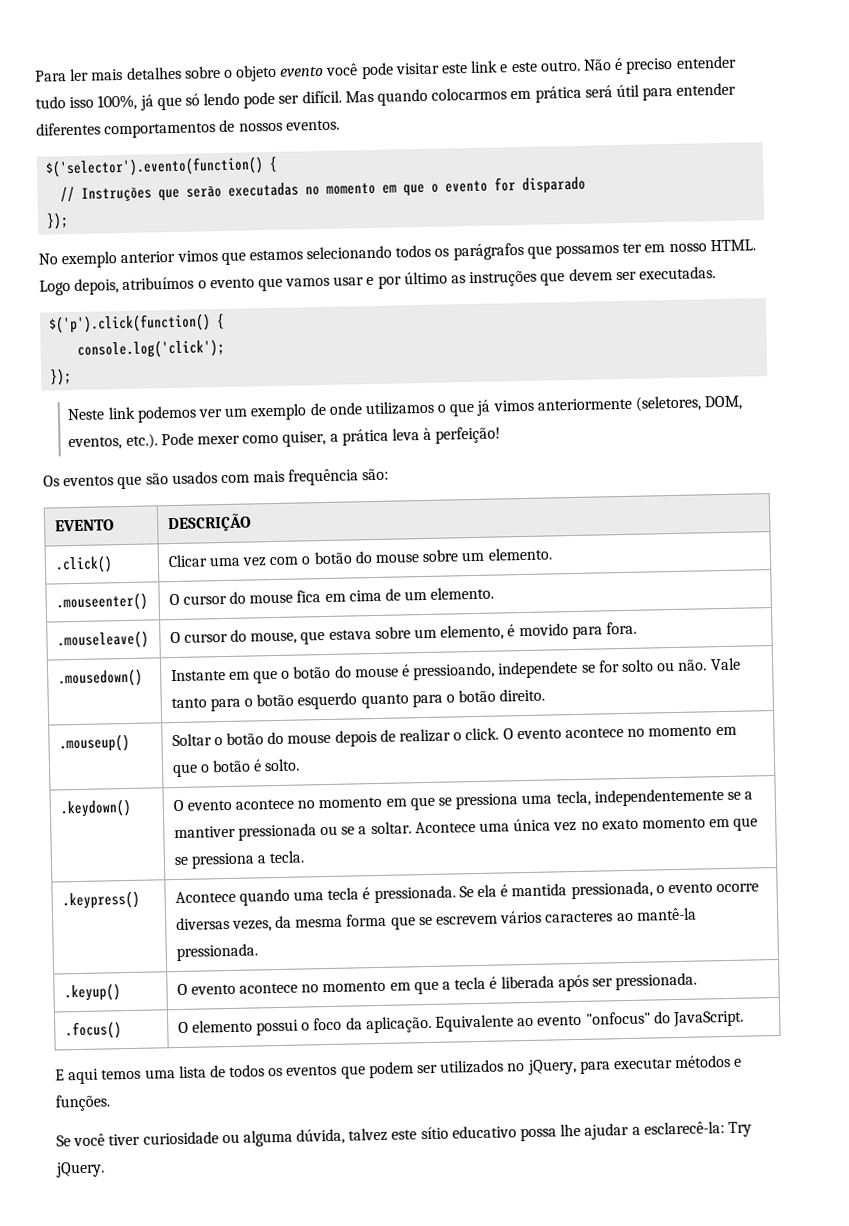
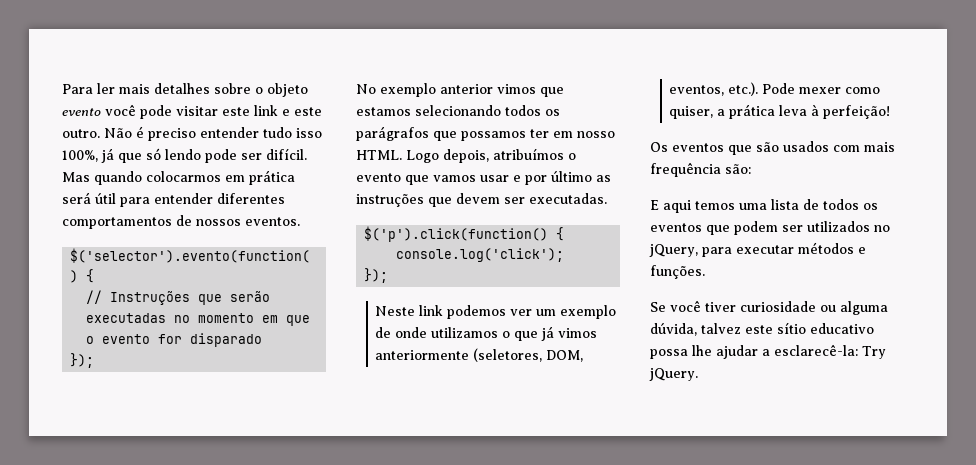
[54,519,114,532] [166,513,251,533] [54,555,113,574] [167,547,552,568] [55,592,148,612] [168,586,495,606] [56,630,149,650] [169,621,637,645] [57,668,143,688] [170,657,741,684] [170,688,546,712] [58,733,130,753] [171,725,737,747] [171,758,301,778] [59,798,132,818] [172,788,754,812] [173,817,759,841] [173,850,305,869] [61,890,140,910] [174,881,760,906] [175,907,697,932] [175,943,258,962] [63,983,121,1002] [176,972,698,996] [64,1021,122,1040] [177,1010,744,1036] // EVENTO | DESCRIÇÃO // .click() | Clicar uma vez com o botão do mouse sobre um elemento. // .mouseenter() | O cursor do mouse fica em cima de um elemento. // .mouseleave() | O cursor do mouse, que estava sobre um elemento, é movido para fora. // .mousedown() | Instante em que o botão do mouse é pressioando, independete se for solto ou não. Vale tanto para o botão esquerdo quanto para o botão direito. // .mouseup() | Soltar o botão do mouse depois de realizar o click. O evento acontece no momento em que o botão é solto. // .keydown() | O evento acontece no momento em que se pressiona uma tecla, independentemente se a mantiver pressionada ou se a soltar. Acontece uma única vez no exato momento em que se pressiona a tecla. // .keypress() | Acontece quando uma tecla é pressionada. Se ela é mantida pressionada, o evento ocorre diversas vezes, da mesma forma que se escrevem vários caracteres ao mantê-la pressionada. // .keyup() | O evento acontece no momento em que a tecla é liberada após ser pressionada. // .focus() | O elemento possui o foco da aplicação. Equivalente ao evento "onfocus" do JavaScript. -> (751, 169) none

